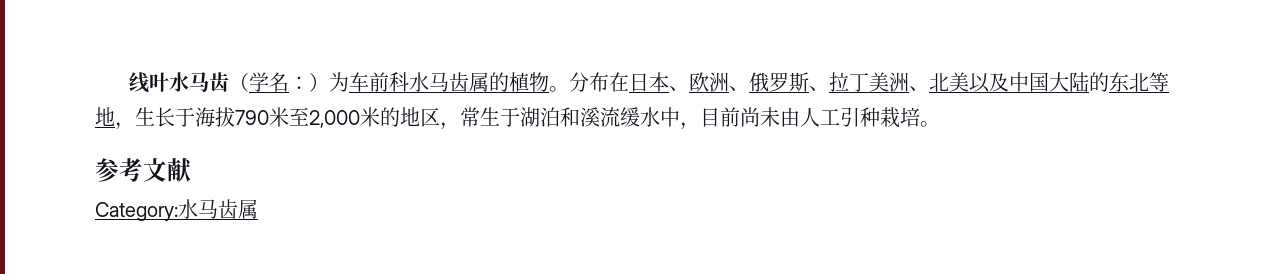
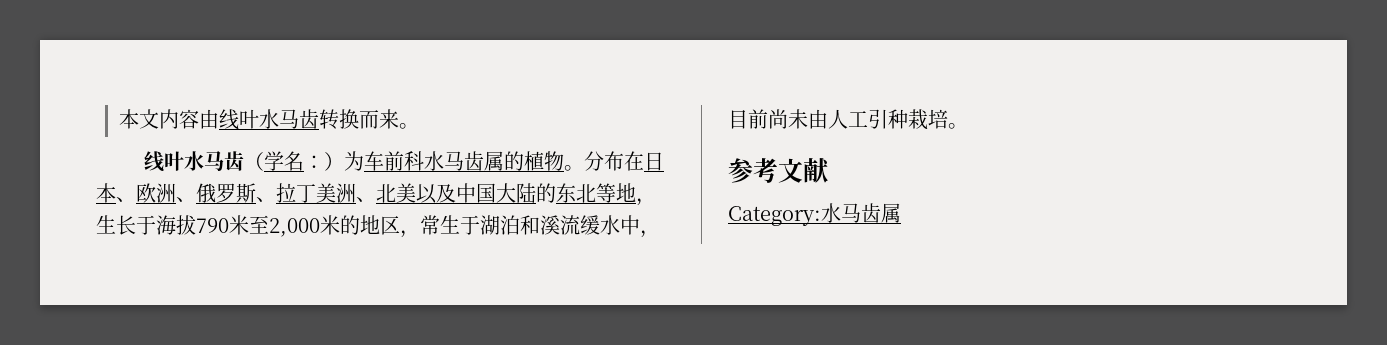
(128, 82) none -> [118,109,419,130] 本文内容由线叶水马齿转换而来。 //

